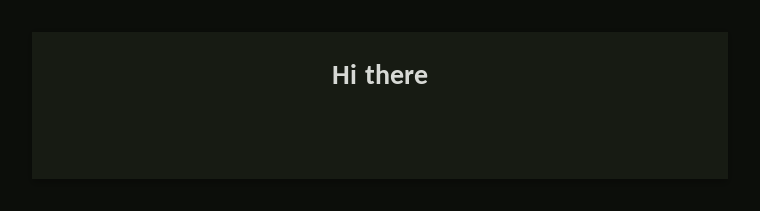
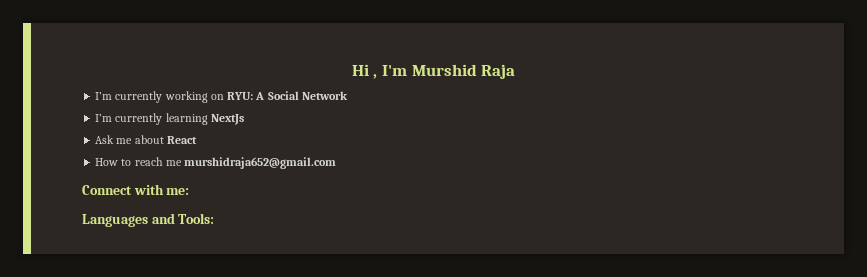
[364,64,428,84] there -> [373,64,516,79] [95,91,348,103] [95,113,244,125] [95,135,197,144] [95,157,337,169] [82,184,190,195] [82,213,215,227] , I'm Murshid Raja // I’m currently working on RYU: A Social Network // I’m currently learning NextJs // Ask me about React // How to reach me murshidraja652@gmail.com // Connect with me: // Languages and Tools:

